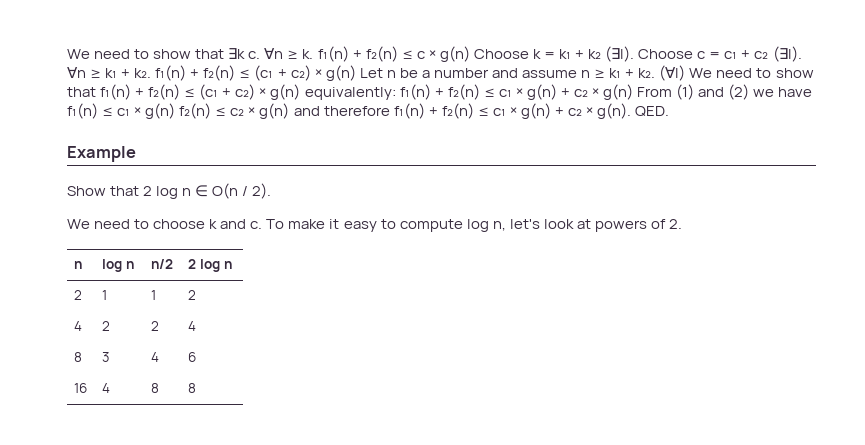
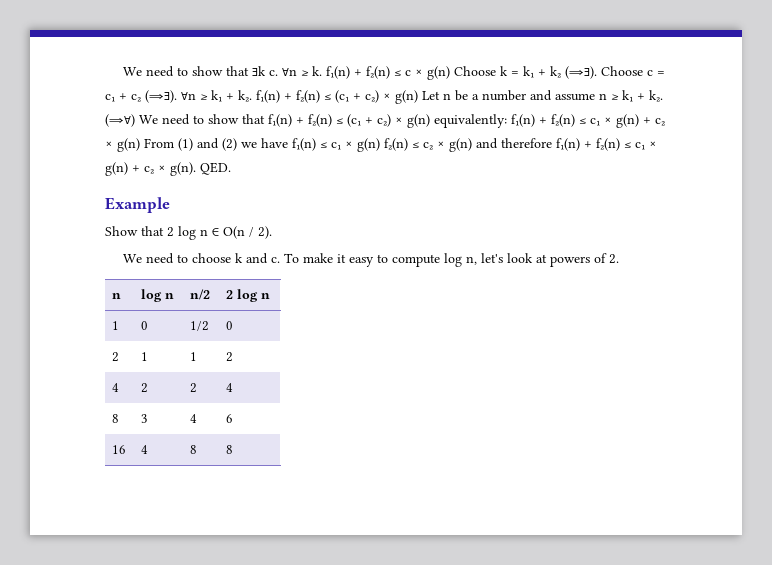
[605,46,635,62] (∃I). -> [565,66,598,79] (⇒∃).
[772,46,802,62] (∃I). -> [145,90,177,103] (⇒∃).
[659,65,686,81] (∀I) -> [105,114,135,127] (⇒∀)
(232, 265) none -> [112,321,120,330] [141,321,149,330] [190,321,210,331] [226,321,234,330] // 1 | 0 | 1/2 | 0

